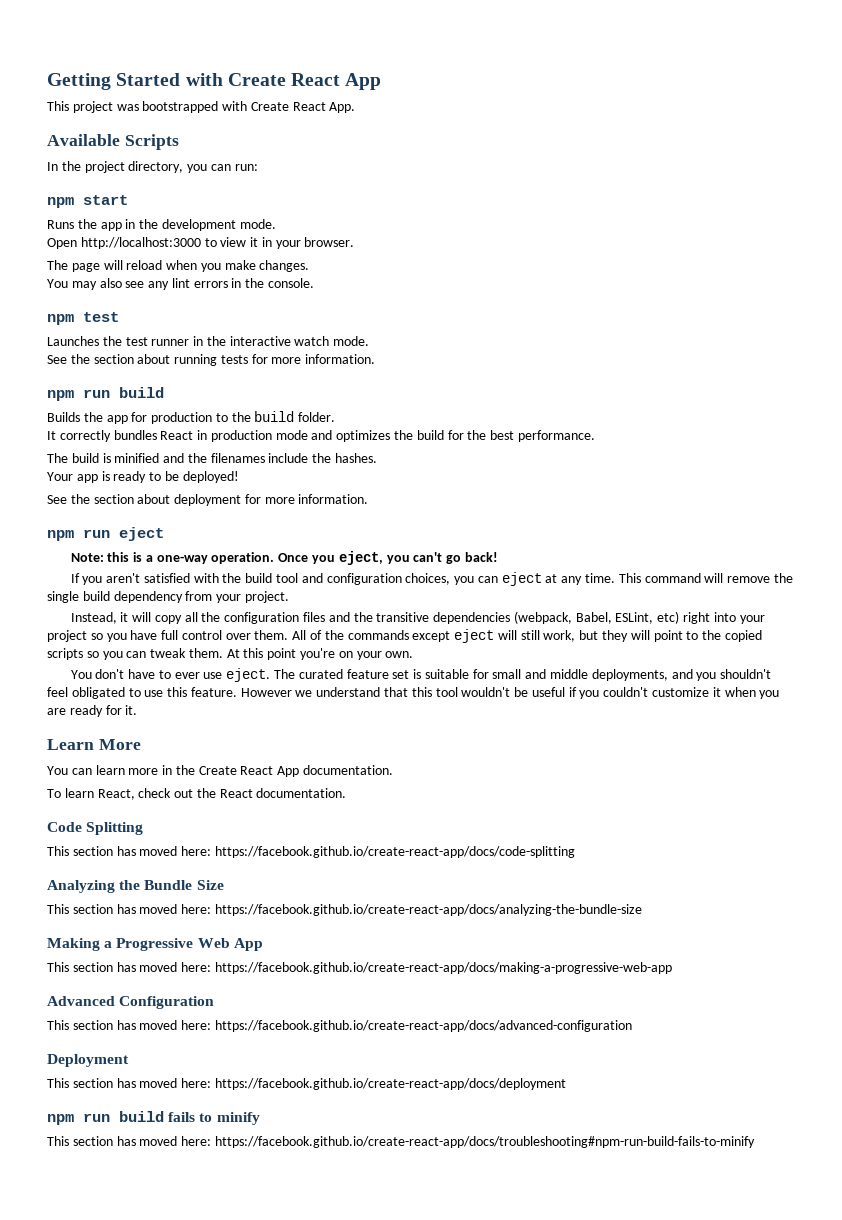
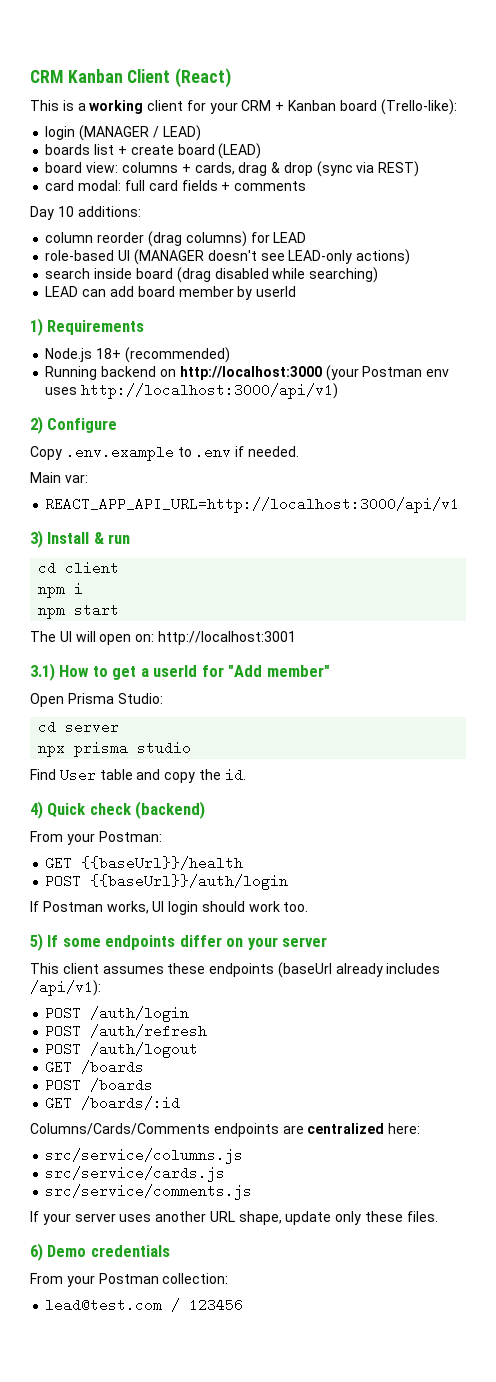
[47,73,382,90] [47,101,356,113] [47,134,179,150] [47,161,258,173] [47,195,128,208] [47,219,276,231] [47,237,355,249] [47,260,310,272] [47,278,315,290] [47,312,119,325] [47,336,370,346] [47,354,376,366] [47,387,164,401] [47,411,336,424] [47,430,595,442] [47,453,378,463] [47,471,239,483] [47,494,369,506] [47,527,164,541] [70,551,498,565] [70,572,793,586] [47,591,289,603] [70,611,765,624] [47,629,762,643] [47,648,414,660] [70,668,772,682] [47,687,780,699] [47,705,138,717] [47,739,141,750] [47,765,394,777] [47,788,347,800] [47,822,144,835] [47,846,575,858] [47,880,224,893] [47,904,642,916] [47,938,263,951] [47,962,672,974] [47,996,215,1009] [47,1020,632,1032] [47,1054,129,1067] [47,1078,566,1090] [47,1111,260,1125] [47,1136,755,1148] Getting Started with Create React App // This project was bootstrapped with Create React App. // Available Scripts // In the project directory, you can run: // npm start // Runs the app in the development mode. // Open http://localhost:3000 to view it in your browser. // The page will reload when you make changes. // You may also see any lint errors in the console. // npm test // Launches the test runner in the interactive watch mode. // See the section about running tests for more information. // npm run build // Builds the app for production to the build folder. // It correctly bundles React in production mode and optimizes the build for the best performance. // The build is minified and the filenames include the hashes. // Your app is ready to be deployed! // See the section about deployment for more information. // npm run eject // Note: this is a one-way operation. Once you eject, you can't go back! // If you aren't satisfied with the build tool and configuration choices, you can eject at any time. This command will remove the single build dependency from your project. // Instead, it will copy all the configuration files and the transitive dependencies (webpack, Babel, ESLint, etc) right into your project so you have full control over them. All of the commands except eject will still work, but they will point to the copied scripts so you can tweak them. At this point you're on your own. // You don't have to ever use eject. The curated feature set is suitable for small and middle deployments, and you shouldn't feel obligated to use this feature. However we understand that this tool wouldn't be useful if you couldn't customize it when you are ready for it. // Learn More // You can learn more in the Create React App documentation. // To learn React, check out the React documentation. // Code Splitting // This section has moved here: https://facebook.github.io/create-react-app/docs/code-splitting // Analyzing the Bundle Size // This section has moved here: https://facebook.github.io/create-react-app/docs/analyzing-the-bundle-size // Making a Progressive Web App // This section has moved here: https://facebook.github.io/create-react-app/docs/making-a-progressive-web-app // Advanced Configuration // This section has moved here: https://facebook.github.io/create-react-app/docs/advanced-configuration // Deployment // This section has moved here: https://facebook.github.io/create-react-app/docs/deployment // npm run build fails to minify // This section has moved here: https://facebook.github.io/create-react-app/docs/troubleshooting#npm-run-build-fails-to-minify -> [30,68,232,88] [30,99,457,115] [45,125,201,141] [45,143,262,159] [45,161,420,177] [45,180,307,191] [30,206,141,220] [45,231,307,247] [45,249,411,265] [45,267,379,283] [45,286,297,300] [30,318,145,336] [45,347,230,363] [45,365,450,381] [45,383,339,399] [30,416,118,434] [30,445,299,461] [30,472,88,483] [45,497,460,513] [30,530,131,548] [38,561,120,575] [38,583,84,598] [38,603,120,619] [30,631,296,645] [30,663,330,681] [30,693,163,707] [38,720,120,734] [38,741,192,757] [30,768,246,783] [30,801,206,819] [30,831,162,845] [45,856,244,870] [45,874,289,890] [30,901,309,915] [30,933,328,951] [30,962,441,978] [30,980,101,996] [45,1006,190,1022] [45,1024,208,1038] [45,1042,199,1058] [45,1060,145,1074] [45,1078,154,1092] [45,1096,181,1110] [30,1123,421,1137] [45,1148,244,1164] [45,1166,226,1182] [45,1184,253,1200] [30,1211,438,1225] [30,1243,170,1261] [30,1273,229,1287] [45,1298,244,1312] CRM Kanban Client (React) // This is a working client for your CRM + Kanban board (Trello-like): // login (MANAGER / LEAD) // boards list + create board (LEAD) // board view: columns + cards, drag & drop (sync via REST) // card modal: full card fields + comments // Day 10 additions: // column reorder (drag columns) for LEAD // role-based UI (MANAGER doesn't see LEAD-only actions) // search inside board (drag disabled while searching) // LEAD can add board member by userId // 1) Requirements // Node.js 18+ (recommended) // Running backend on http://localhost:3000 (your Postman env uses http://localhost:3000/api/v1) // 2) Configure // Copy .env.example to .env if needed. // Main var: // REACT_APP_API_URL=http://localhost:3000/api/v1 // 3) Install & run // cd client // npm i // npm start // The UI will open on: http://localhost:3001 // 3.1) How to get a userId for "Add member" // Open Prisma Studio: // cd server // npx prisma studio // Find User table and copy the id. // 4) Quick check (backend) // From your Postman: // GET {{baseUrl}}/health // POST {{baseUrl}}/auth/login // If Postman works, UI login should work too. // 5) If some endpoints differ on your server // This client assumes these endpoints (baseUrl already includes /api/v1): // POST /auth/login // POST /auth/refresh // POST /auth/logout // GET /boards // POST /boards // GET /boards/:id // Columns/Cards/Comments endpoints are centralized here: // src/service/columns.js // src/service/cards.js // src/service/comments.js // If your server uses another URL shape, update only these files. // 6) Demo credentials // From your Postman collection: // lead@test.com / 123456

